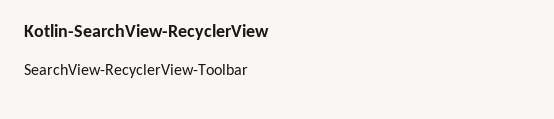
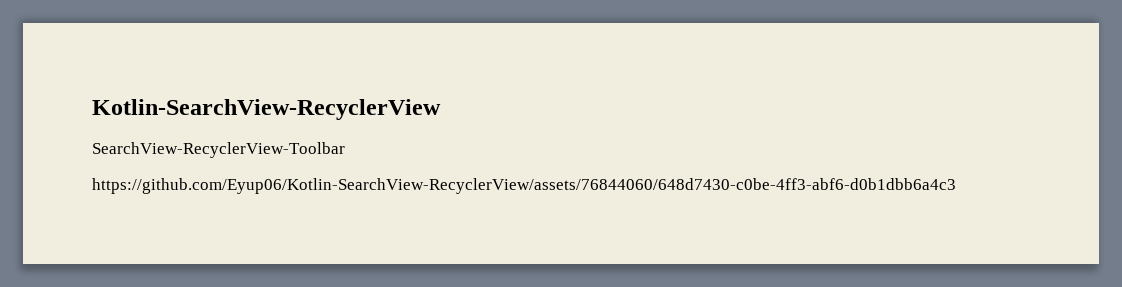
(248, 71) none -> [92,178,956,194] // https://github.com/Eyup06/Kotlin-SearchView-RecyclerView/assets/76844060/648d7430-c0be-4ff3-abf6-d0b1dbb6a4c3

